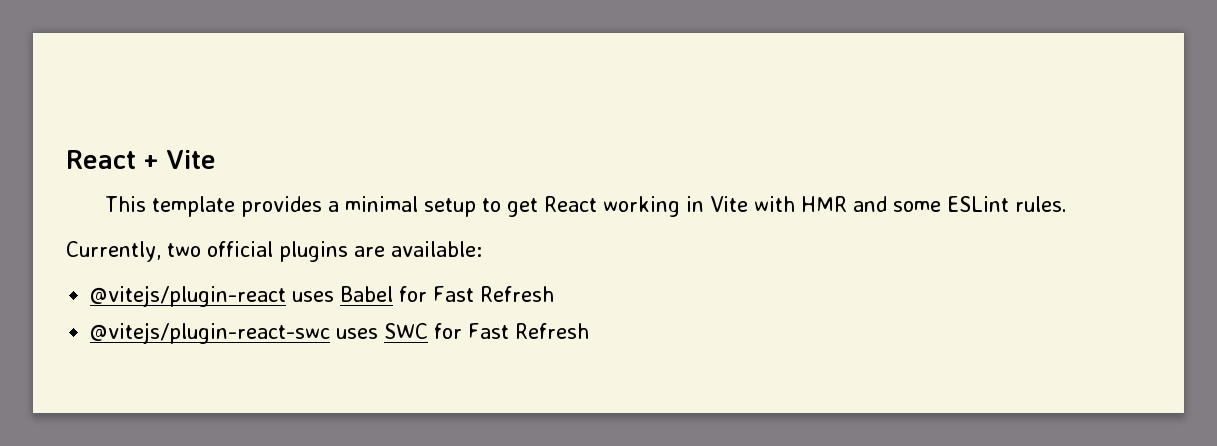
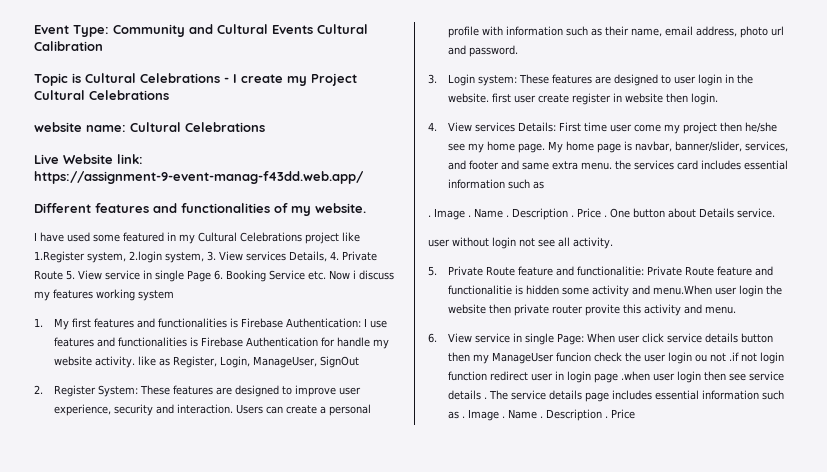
[66,150,216,169] [105,196,1068,217] [66,241,482,262] [90,285,555,307] [90,322,590,344] React + Vite // This template provides a minimal setup to get React working in Vite with HMR and some ESLint rules. // Currently, two official plugins are available: // @vitejs/plugin-react uses Babel for Fast Refresh // @vitejs/plugin-react-swc uses SWC for Fast Refresh -> [34,24,368,37] [34,41,103,51] [34,73,357,86] [34,90,169,100] [34,122,265,132] [34,154,143,164] [34,171,363,184] [34,203,366,216] [34,232,360,244] [34,251,377,263] [34,270,394,282] [34,289,174,301] [34,318,388,330] [54,337,390,349] [54,356,360,368] [34,385,362,397] [54,404,372,416] [448,26,785,38] [448,45,519,57] [428,74,754,86] [448,93,719,105] [428,122,778,134] [448,141,789,153] [448,160,789,170] [448,179,545,189] [428,208,775,220] [428,237,613,249] [428,266,774,276] [448,285,783,297] [448,304,737,316] [428,333,774,345] [448,352,785,364] [448,371,785,383] [448,390,785,402] [448,409,636,421] Event Type: Community and Cultural Events Cultural Calibration // Topic is Cultural Celebrations - I create my Project Cultural Celebrations // website name: Cultural Celebrations // Live Website link: https://assignment-9-event-manag-f43dd.web.app/ // Different features and functionalities of my website. // I have used some featured in my Cultural Celebrations project like 1.Register system, 2.login system, 3. View services Details, 4. Private Route 5. View service in single Page 6. Booking Service etc. Now i discuss my features working system // 1. My first features and functionalities is Firebase Authentication: I use features and functionalities is Firebase Authentication for handle my website activity. like as Register, Login, ManageUser, SignOut // 2. Register System: These features are designed to improve user experience, security and interaction. Users can create a personal profile with information such as their name, email address, photo url and password. // 3. Login system: These features are designed to user login in the website. first user create register in website then login. // 4. View services Details: First time user come my project then he/she see my home page. My home page is navbar, banner/slider, services, and footer and same extra menu. the services card includes essential information such as // . Image . Name . Description . Price . One button about Details service. // user without login not see all activity. // 5. Private Route feature and functionalitie: Private Route feature and functionalitie is hidden some activity and menu.When user login the website then private router provite this activity and menu. // 6. View service in single Page: When user click service details button then my ManageUser funcion check the user login ou not .if not login function redirect user in login page .when user login then see service details . The service details page includes essential information such as . Image . Name . Description . Price

